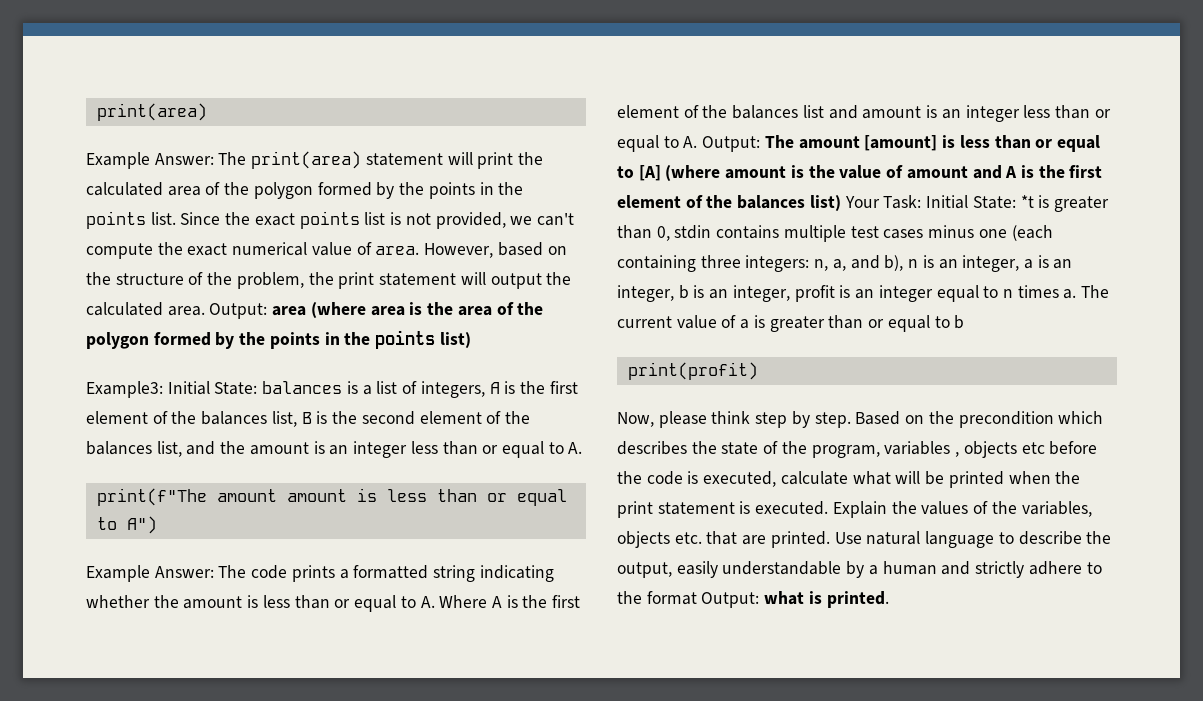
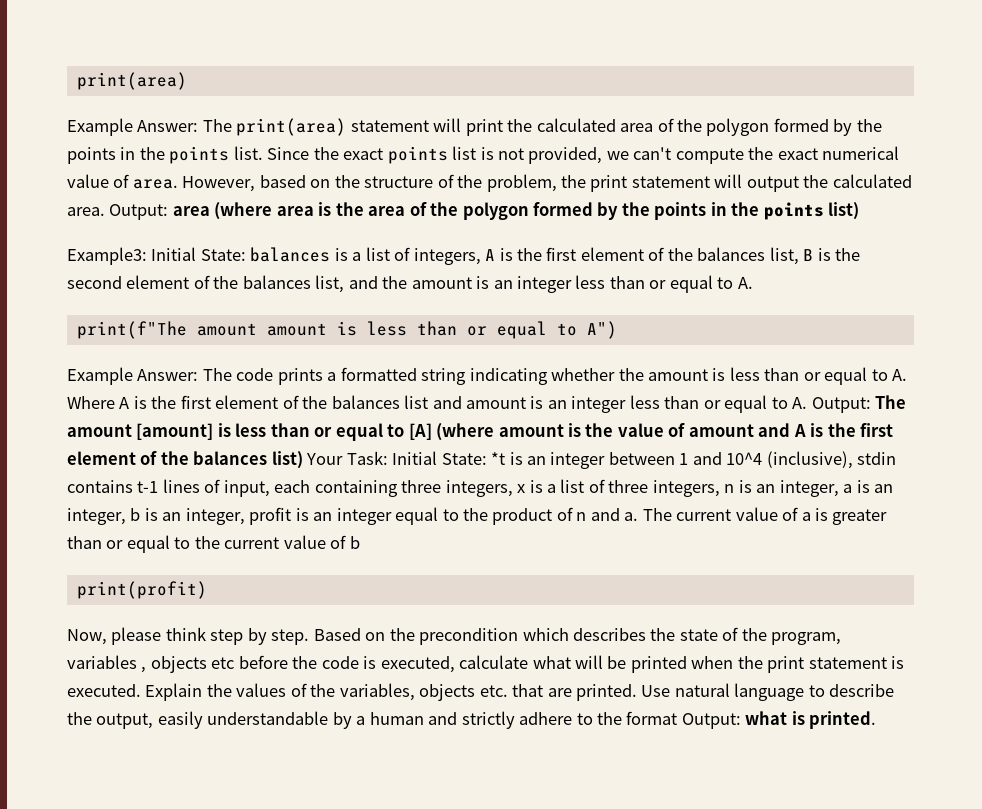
[1053,196,1109,212] [617,225,1053,242] [617,255,904,272] greater than 0, stdin contains multiple test cases minus one (each containing three integers: n, a, and b), -> [527,451,897,469] [67,479,720,497] an integer between 1 and 10^4 (inclusive), stdin contains t-1 lines of input, each containing three integers, x is a list of three integers,
[1002,285,1059,298] n times -> [463,507,620,525] the product of n and
(950, 322) none -> [194,535,347,549] the current value of

